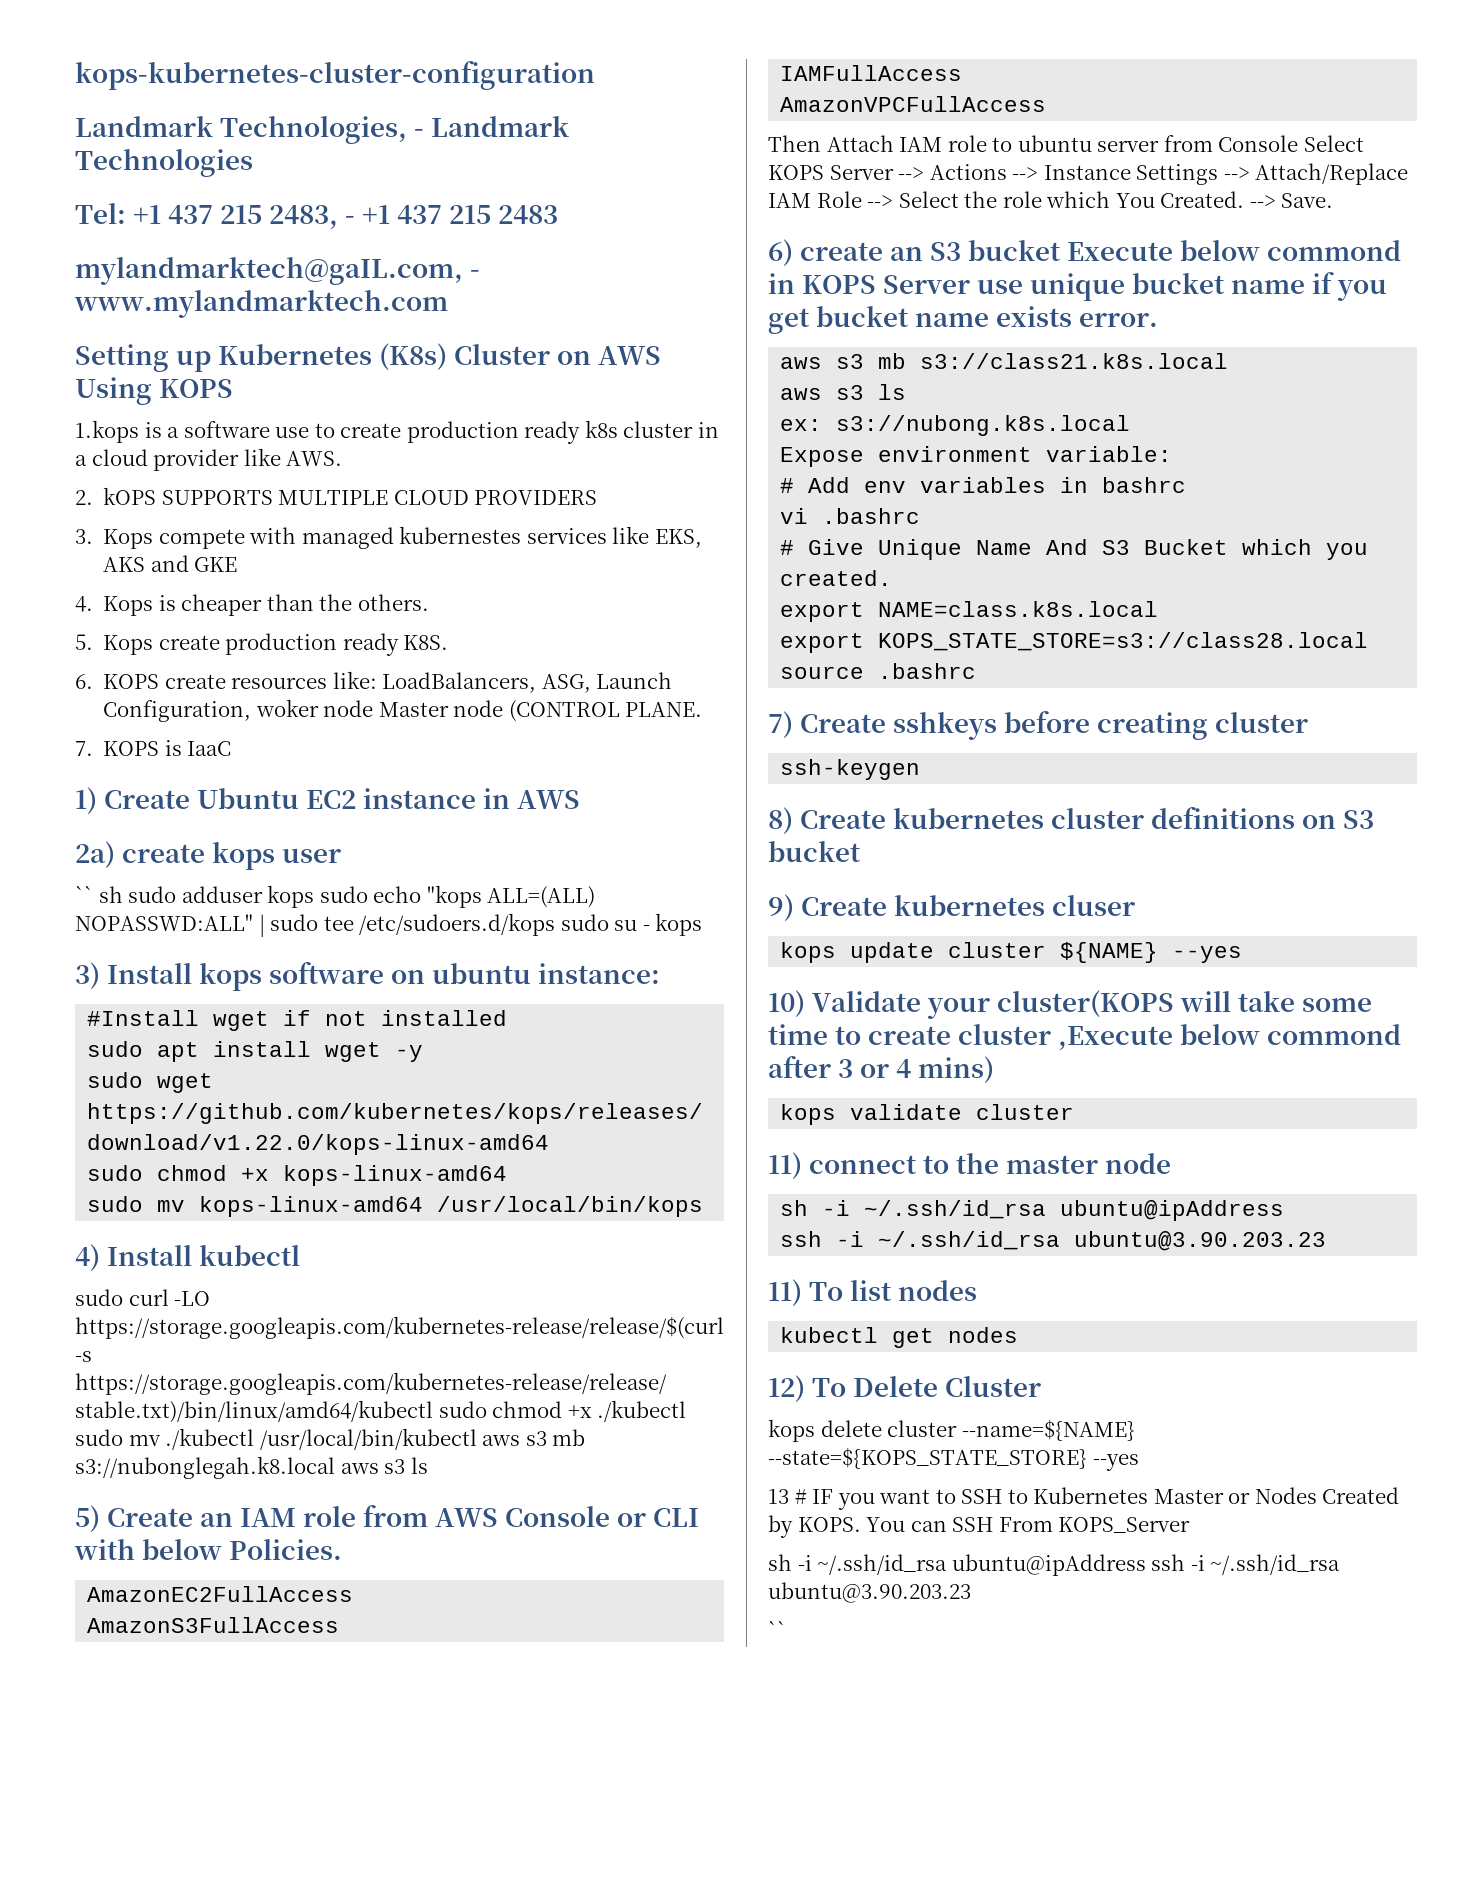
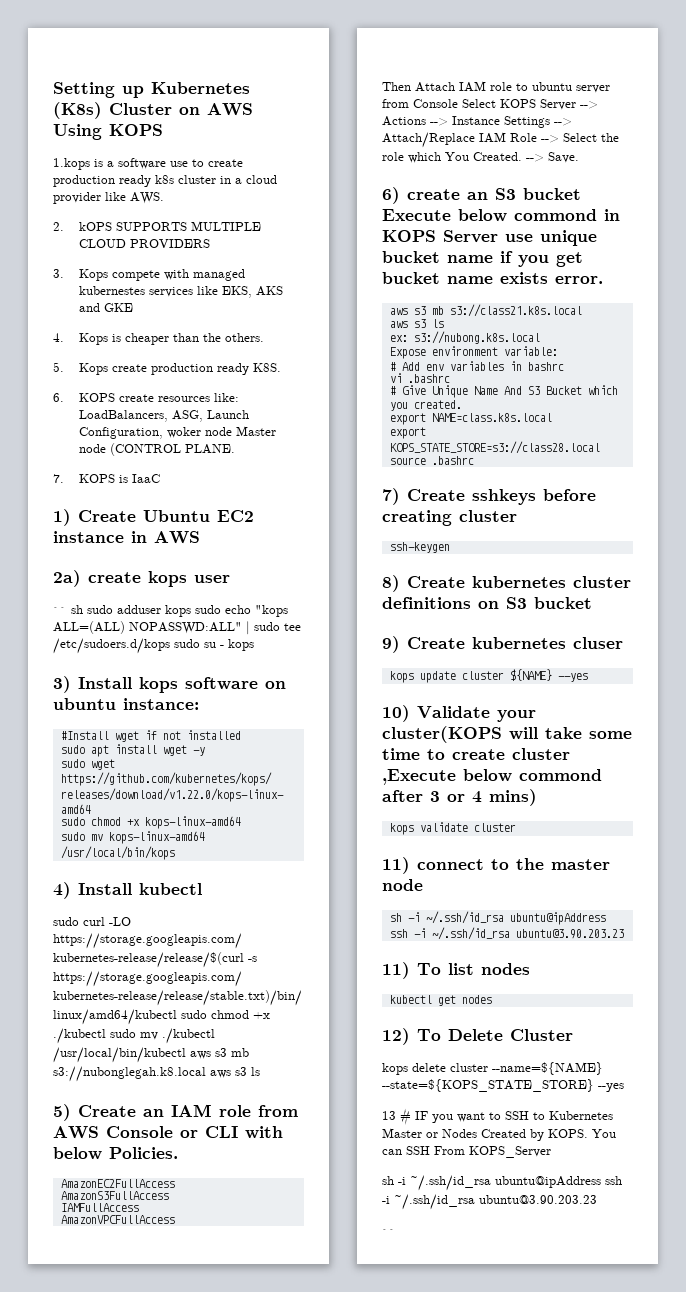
[75,61,595,90] [75,116,570,144] [75,149,253,177] [75,203,559,229] [75,257,481,285] [74,290,448,318] kops-kubernetes-cluster-configuration // Landmark Technologies, - Landmark Technologies // Tel: +1 437 215 2483, - +1 437 215 2483 // mylandmarktech@gaIL.com, - www.mylandmarktech.com // -> (53, 90) none

